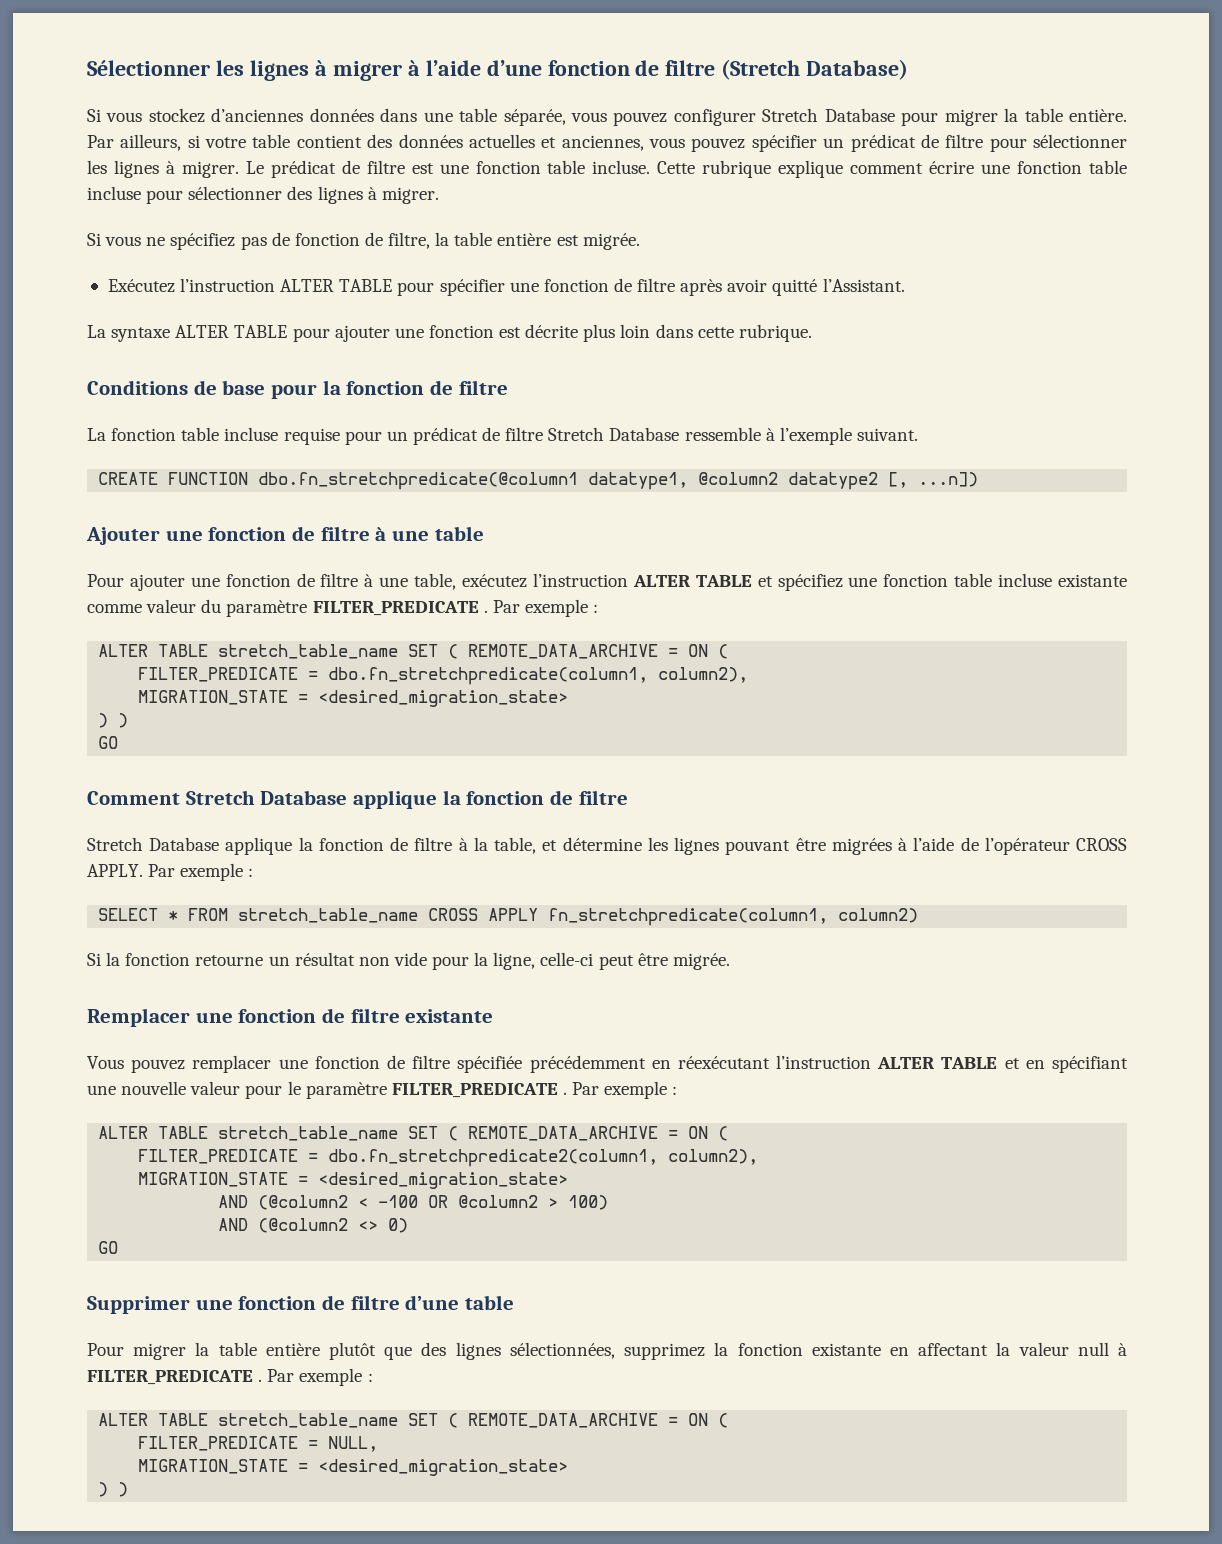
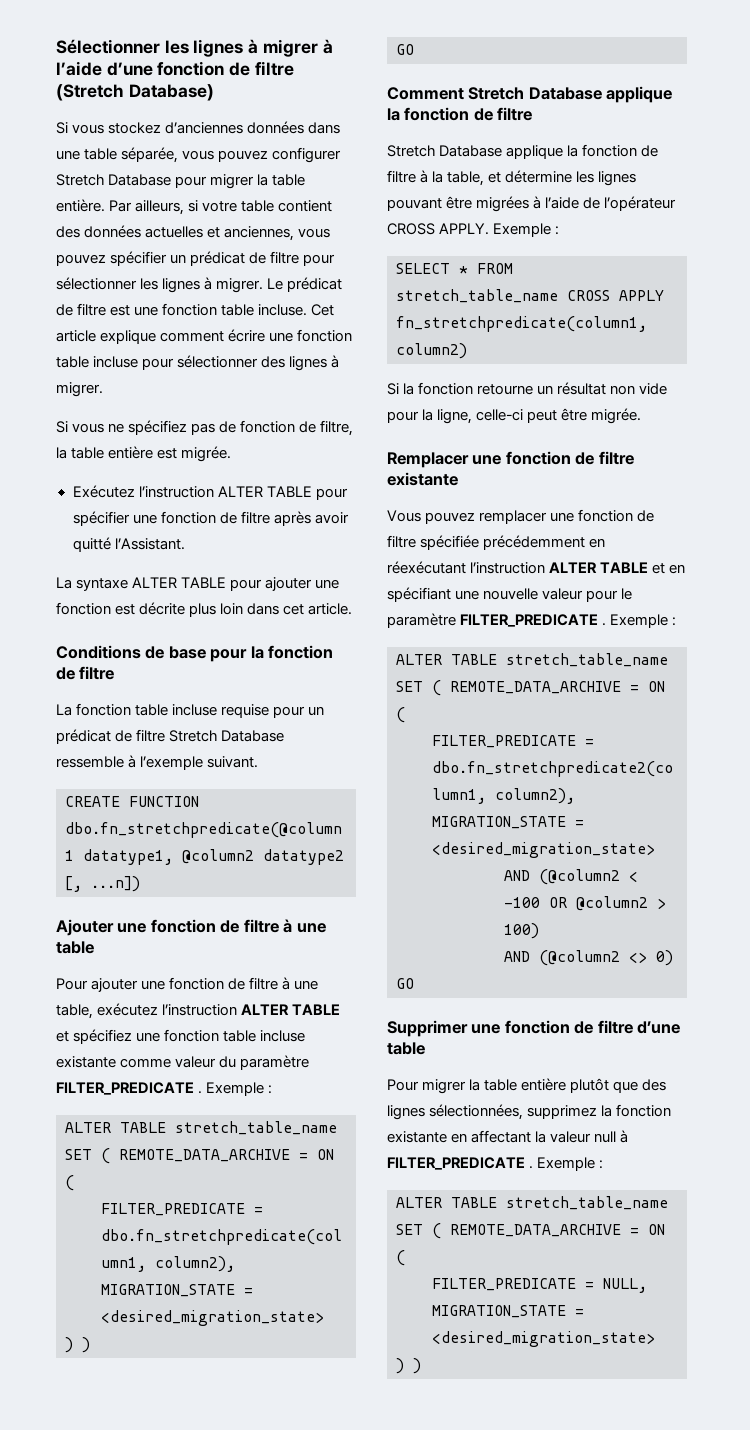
[657,160,772,178] Cette rubrique -> [311,304,335,316] [56,330,96,342] Cet article
[697,324,812,342] cette rubrique. -> [283,603,353,615] cet article.
[492,599,588,617] Par exemple -> [206,1082,265,1096] Exemple
[148,863,244,881] Par exemple -> [493,223,552,237] Exemple
[572,1081,668,1099] Par exemple -> [610,614,669,628] Exemple
[267,1368,363,1386] Par exemple -> [537,1157,596,1171] Exemple

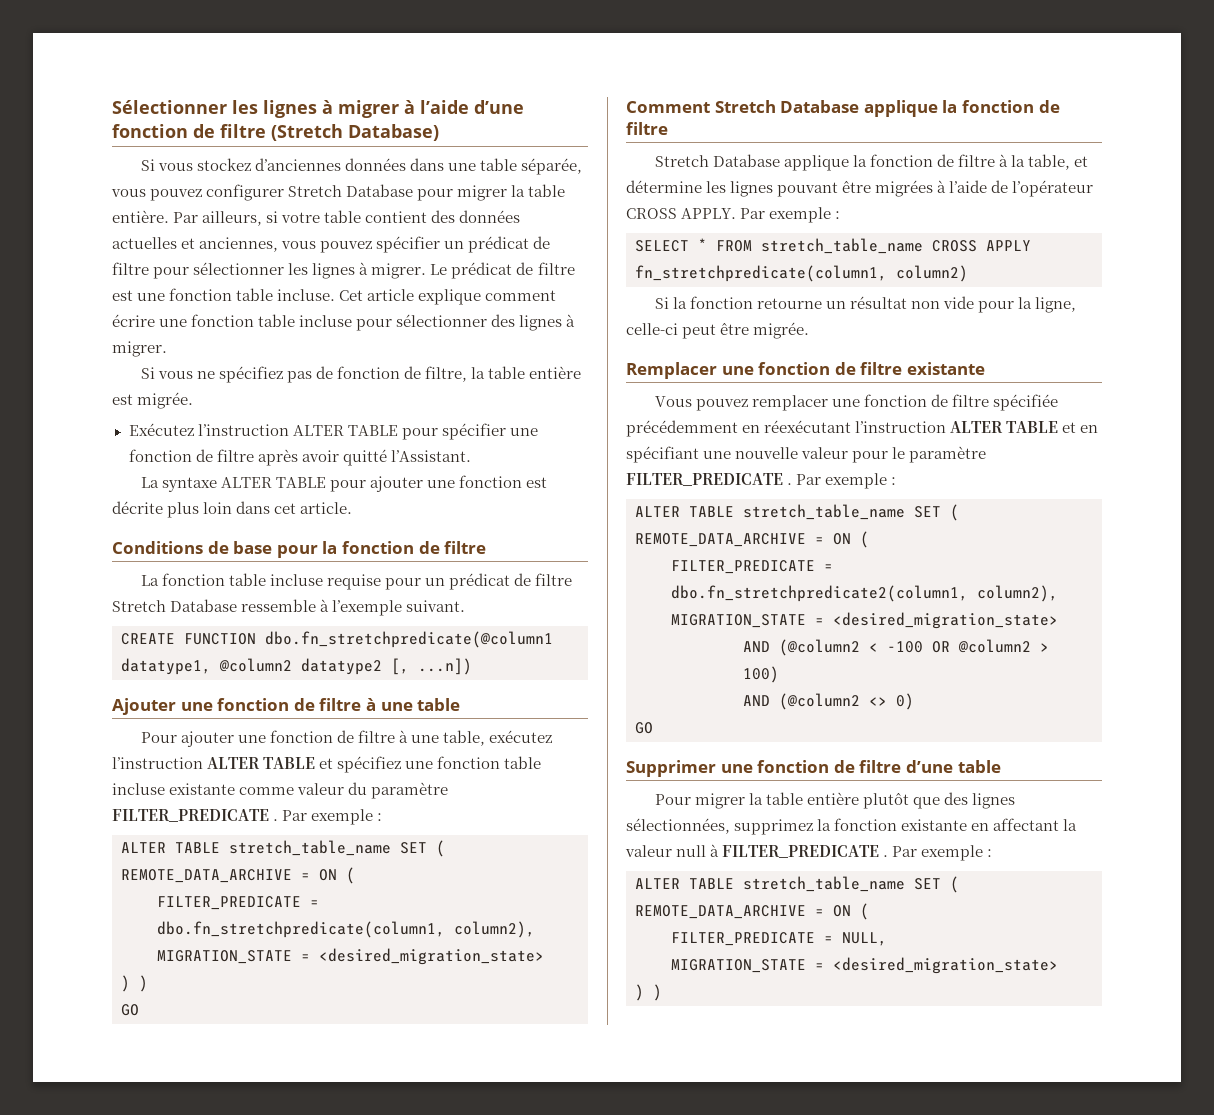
[206,1082,265,1096] Exemple -> [282,809,374,825] Par exemple
[493,223,552,237] Exemple -> [740,207,832,223] Par exemple
[610,614,669,628] Exemple -> [796,473,888,489] Par exemple
[537,1157,596,1171] Exemple -> [892,845,984,861] Par exemple

